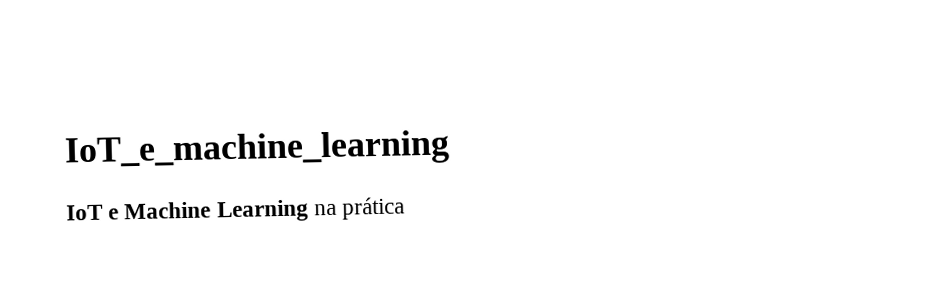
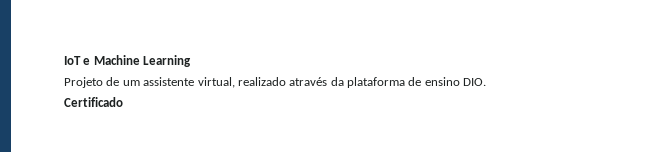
[64,129,450,171] IoT_e_machine_learning // -> (64, 60) none
[313,196,406,220] na prática -> [64,77,487,88] [64,97,123,107] // Projeto de um assistente virtual, realizado através da plataforma de ensino DIO. // Certificado

